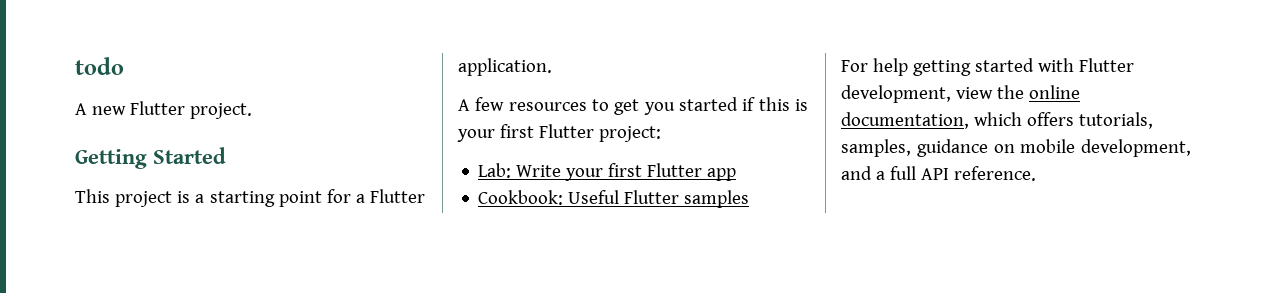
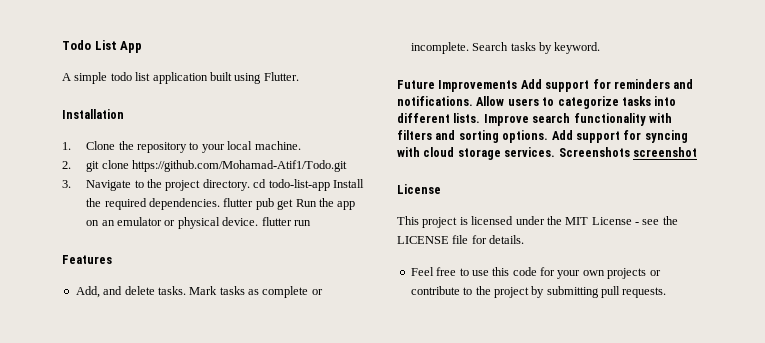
[75,57,124,75] [75,101,252,119] [75,147,226,169] [75,189,425,207] [458,58,552,76] [458,97,808,115] [457,124,661,142] [478,163,737,181] [478,190,750,208] [841,58,1134,76] [841,85,1080,103] [841,112,1153,129] [841,139,1191,157] [841,166,1036,181] todo // A new Flutter project. // Getting Started // This project is a starting point for a Flutter application. // A few resources to get you started if this is your first Flutter project: // Lab: Write your first Flutter app // Cookbook: Useful Flutter samples // For help getting started with Flutter development, view the online documentation, which offers tutorials, samples, guidance on mobile development, and a full API reference. -> [62,40,143,53] [62,72,299,84] [62,109,124,119] [62,141,301,153] [62,160,348,172] [62,179,364,191] [86,198,356,210] [86,217,311,229] [62,255,112,264] [75,286,323,298] [410,42,601,54] [397,79,694,92] [397,96,677,109] [397,113,672,126] [397,130,688,143] [397,147,697,160] [397,184,441,194] [397,216,678,228] [397,235,525,244] [410,267,661,279] [410,286,667,298] Todo List App // A simple todo list application built using Flutter. // Installation // 1. Clone the repository to your local machine. // 2. git clone https://github.com/Mohamad-Atif1/Todo.git // 3. Navigate to the project directory. cd todo-list-app Install the required dependencies. flutter pub get Run the app on an emulator or physical device. flutter run // Features // Add, and delete tasks. Mark tasks as complete or incomplete. Search tasks by keyword. // Future Improvements Add support for reminders and notifications. Allow users to categorize tasks into different lists. Improve search functionality with filters and sorting options. Add support for syncing with cloud storage services. Screenshots screenshot // License // This project is licensed under the MIT License - see the LICENSE file for details. // Feel free to use this code for your own projects or contribute to the project by submitting pull requests.

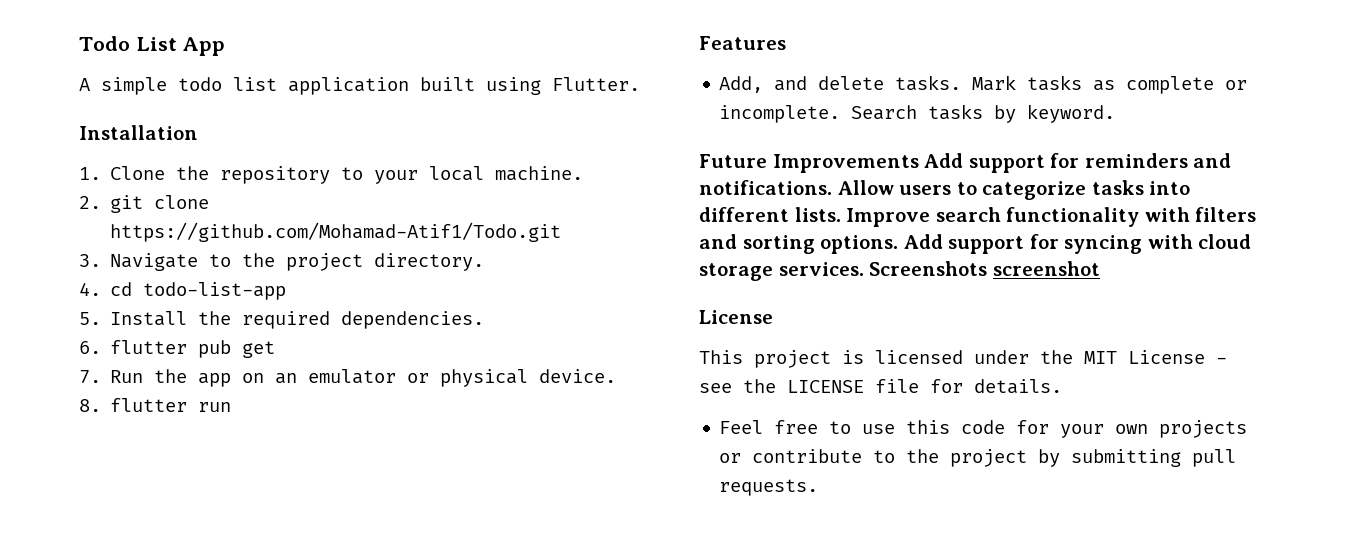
(250, 185) none -> [79,282,101,296] // 4.
(330, 185) none -> [79,312,101,325] // 5.
(221, 204) none -> [79,341,101,354] // 6.
(294, 204) none -> [79,370,101,383] // 7.
(259, 221) none -> [79,399,101,412] // 8.

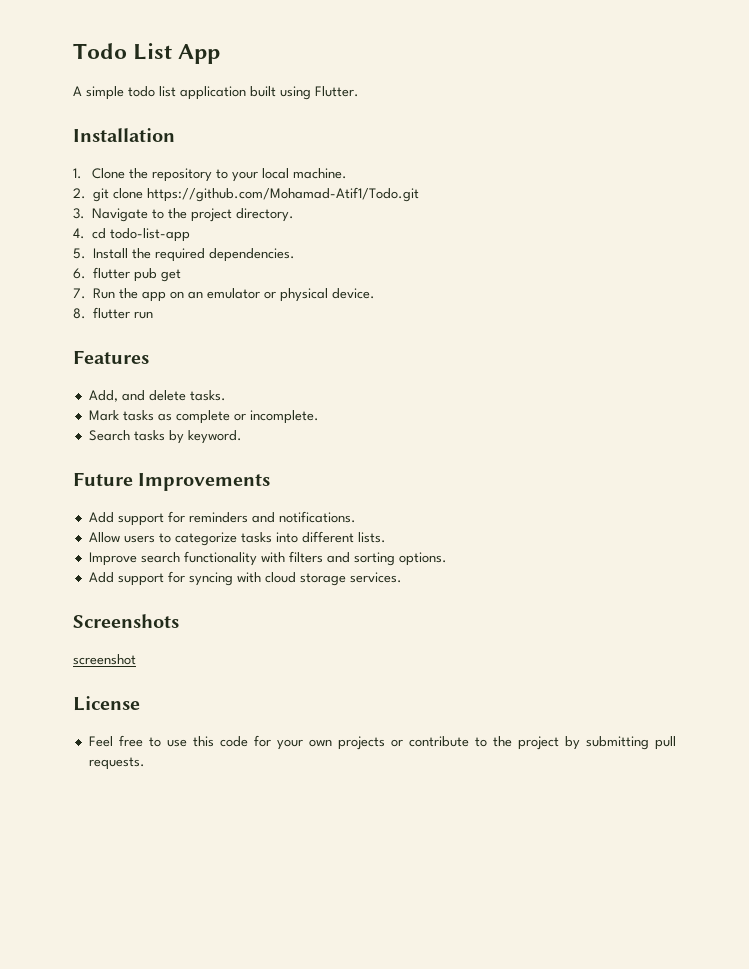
(962, 83) none -> (226, 395) //
(841, 114) none -> (319, 417) //
(919, 163) none -> (271, 482) //
(832, 187) none -> (356, 517) //
(841, 214) none -> (386, 537) //
(899, 244) none -> (447, 559) //
(864, 269) none -> (402, 577) //
(988, 268) none -> (179, 621) //
[699,350,1227,368] [699,379,1062,394] // This project is licensed under the MIT License - see the LICENSE file for details. -> (140, 703) none

